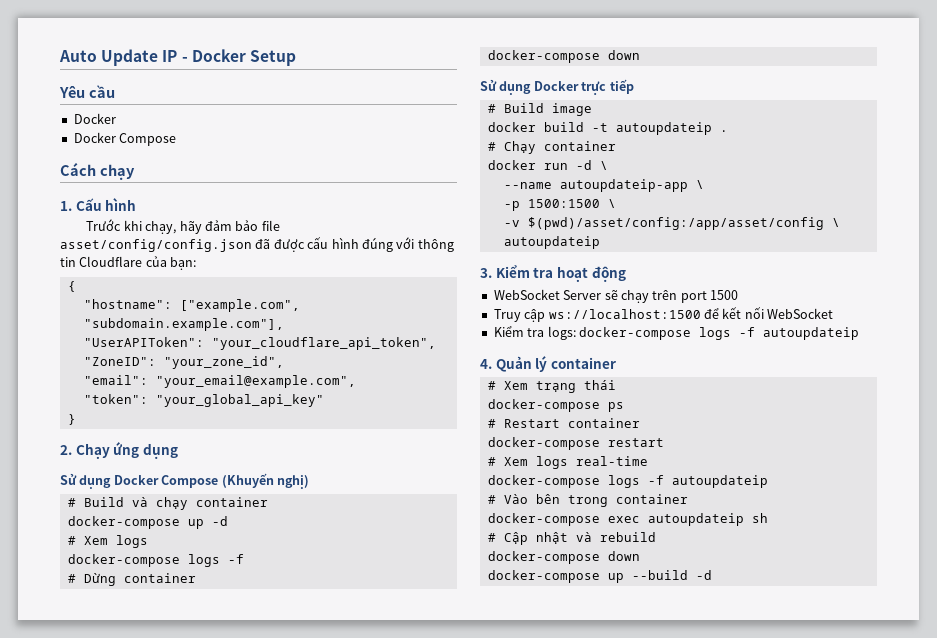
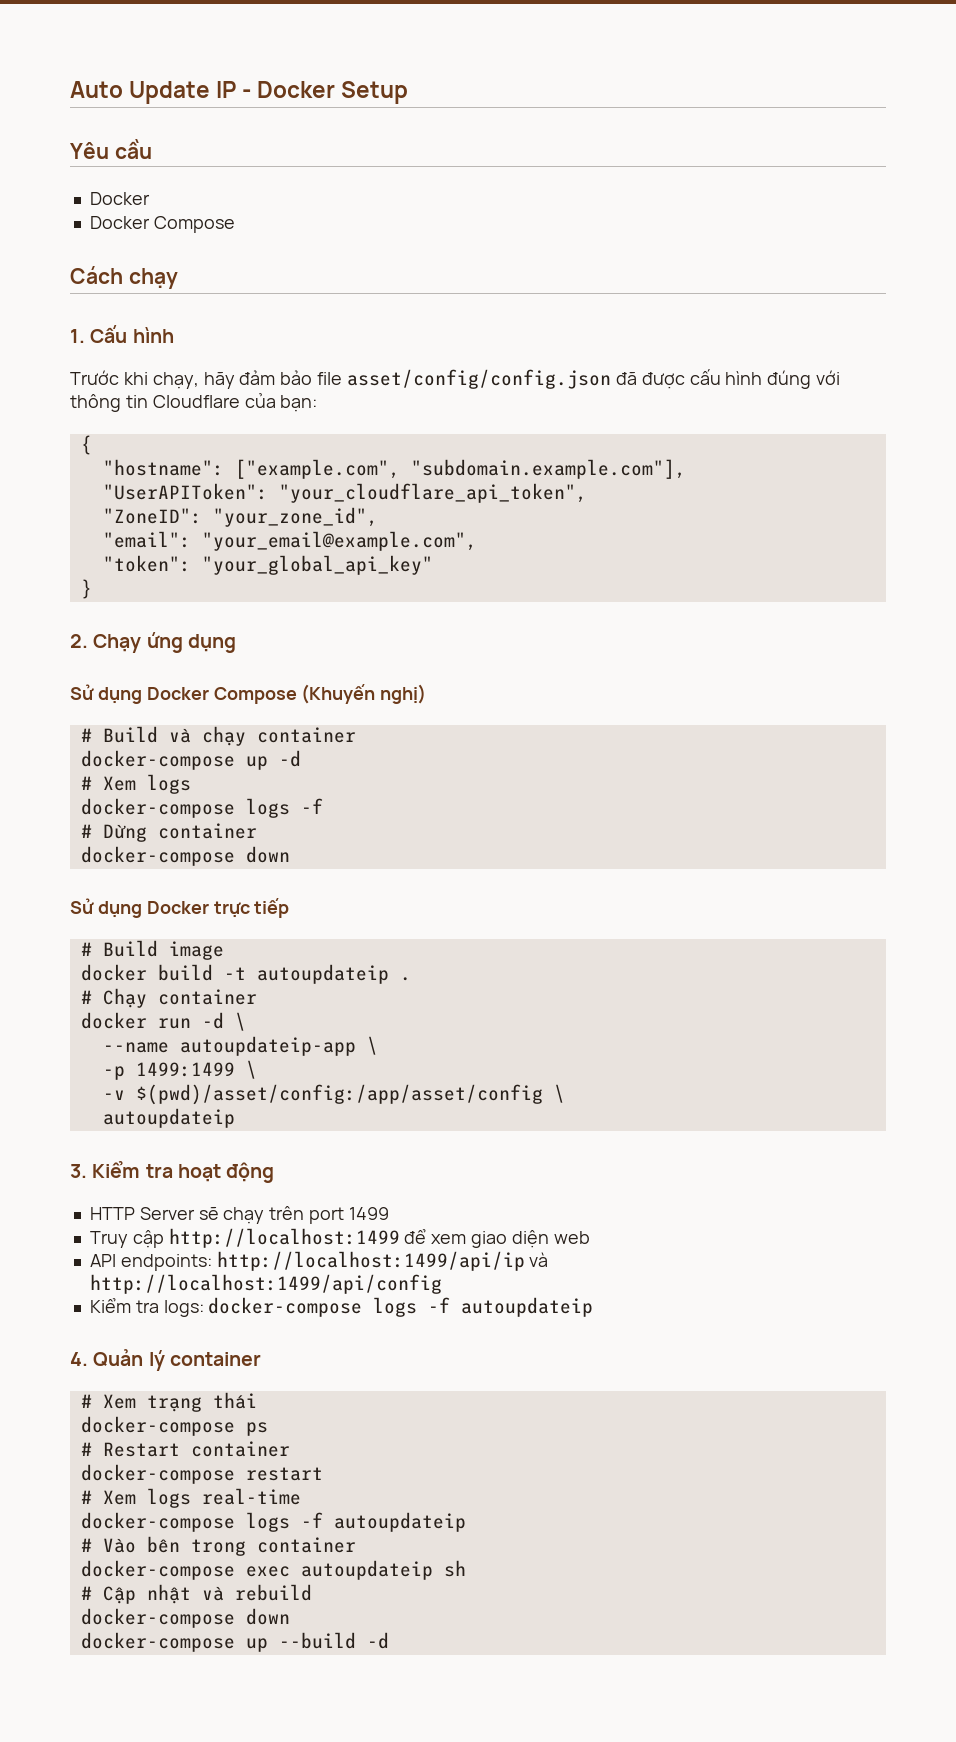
[527,199,600,208] 1500:1500 -> [135,1062,235,1077] 1499:1499
[493,289,560,300] WebSocket -> [89,1207,135,1220] HTTP
[710,290,738,300] 1500 -> [348,1207,389,1220] 1499
[548,307,833,319] ws://localhost:1500 để kết nối WebSocket -> [168,1228,590,1248] [89,1251,549,1271] [89,1274,442,1294] http://localhost:1499 để xem giao diện web // API endpoints: http://localhost:1499/api/ip và http://localhost:1499/api/config

